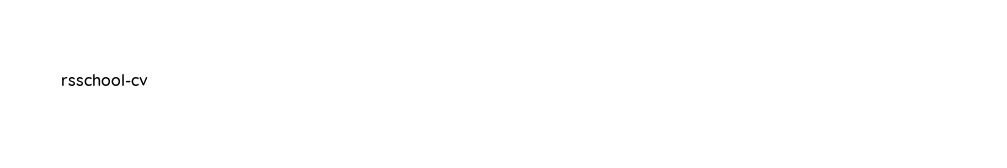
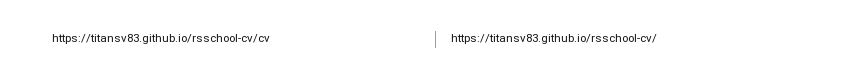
[61,74,148,86] rsschool-cv -> [52,34,657,44] https://titansv83.github.io/rsschool-cv/cv https://titansv83.github.io/rsschool-cv/

